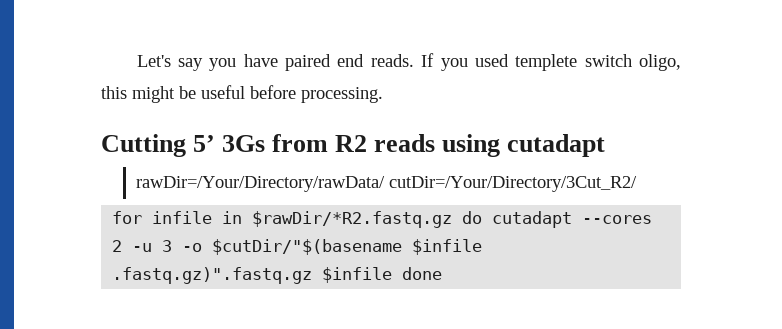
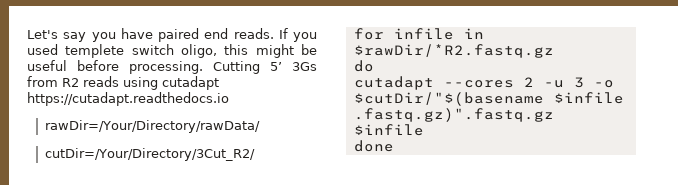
(383, 95) // -> (203, 67) none
(606, 145) none -> [27,92,229,106] https://cutadapt.readthedocs.io
(386, 184) none -> (261, 126) //
(453, 219) none -> (554, 51) //
(483, 217) none -> (374, 66) //
(393, 275) none -> (424, 130) //

